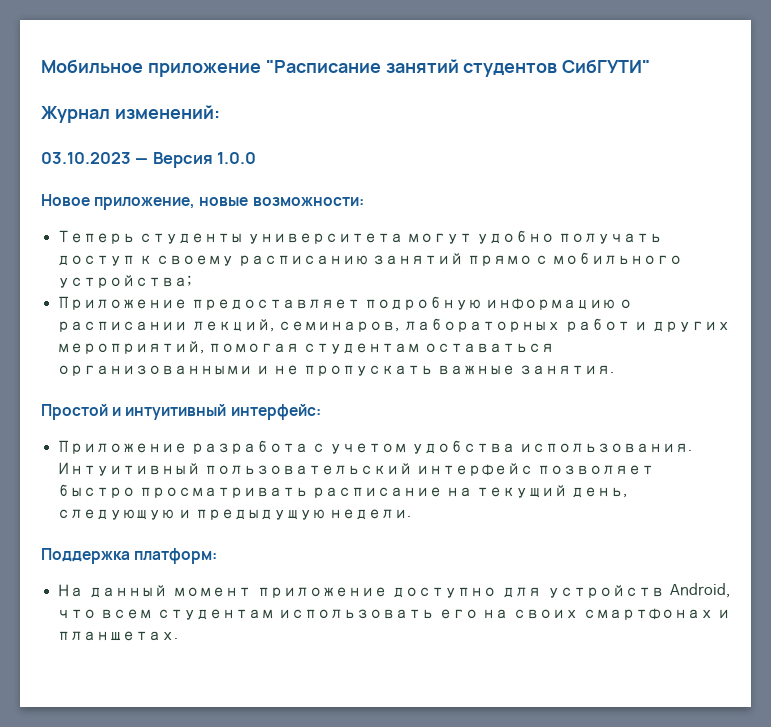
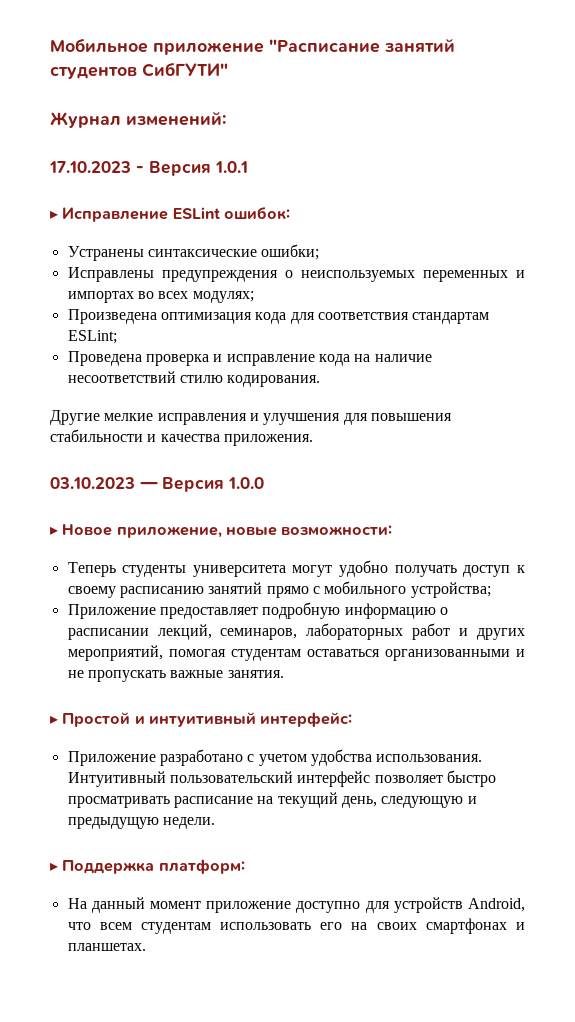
(220, 112) none -> [49,161,248,176] [50,207,290,222] [67,244,320,261] [67,267,525,282] [67,291,254,303] [67,309,490,324] [67,330,117,344] [67,351,432,366] [67,371,321,387] [50,410,452,425] [50,429,313,446] // 17.10.2023 - Версия 1.0.1 // ▸ Исправление ESLint ошибок: // Устранены синтаксические ошибки; // Исправлены предупреждения о неиспользуемых переменных и импортах во всех модулях; // Произведена оптимизация кода для соответствия стандартам ESLint; // Проведена проверка и исправление кода на наличие несоответствий стилю кодирования. // Другие мелкие исправления и улучшения для повышения стабильности и качества приложения.
(257, 158) none -> [50,526,58,535] ▸
(614, 370) none -> [50,715,58,724] ▸
[190,440,308,454] разработа -> [159,749,243,766] разработано
(411, 514) none -> [50,862,58,871] ▸

